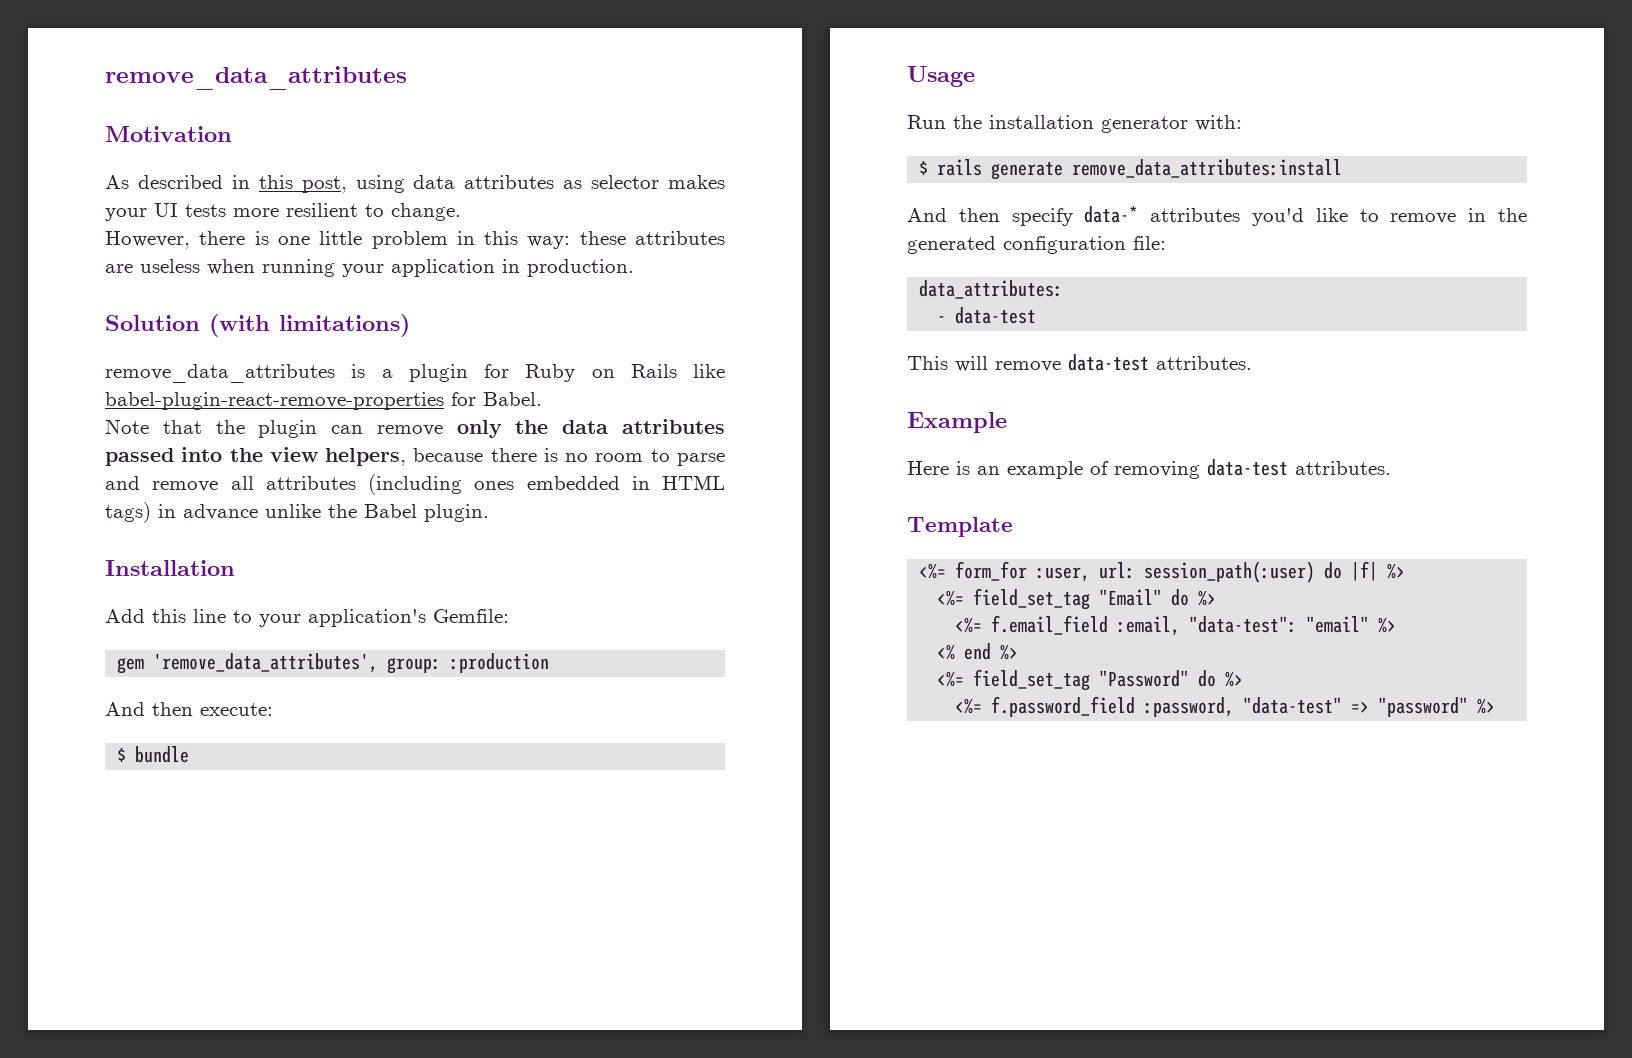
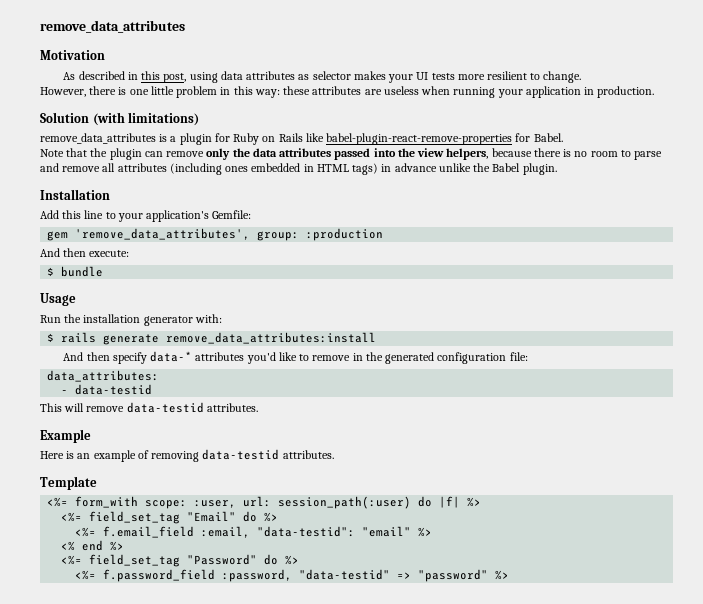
[955,307,1037,324] data-test -> [75,384,153,395] data-testid
[1068,354,1149,371] data-test -> [126,402,204,413] data-testid
[1207,459,1288,476] data-test -> [202,449,280,460] data-testid
[955,561,1028,581] form_for -> [75,496,188,509] form_with scope:
[1189,616,1298,633] "data-test": -> [257,526,356,537] "data-testid":
[1243,697,1343,714] "data-test" -> [299,569,391,580] "data-testid"

